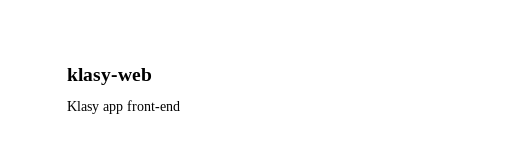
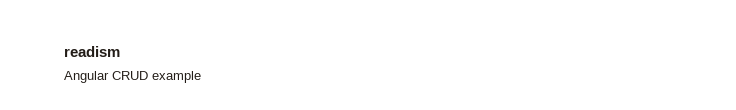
[67,68,152,85] [67,100,180,114] klasy-web // Klasy app front-end -> [64,46,120,57] [64,71,201,83] readism // Angular CRUD example

